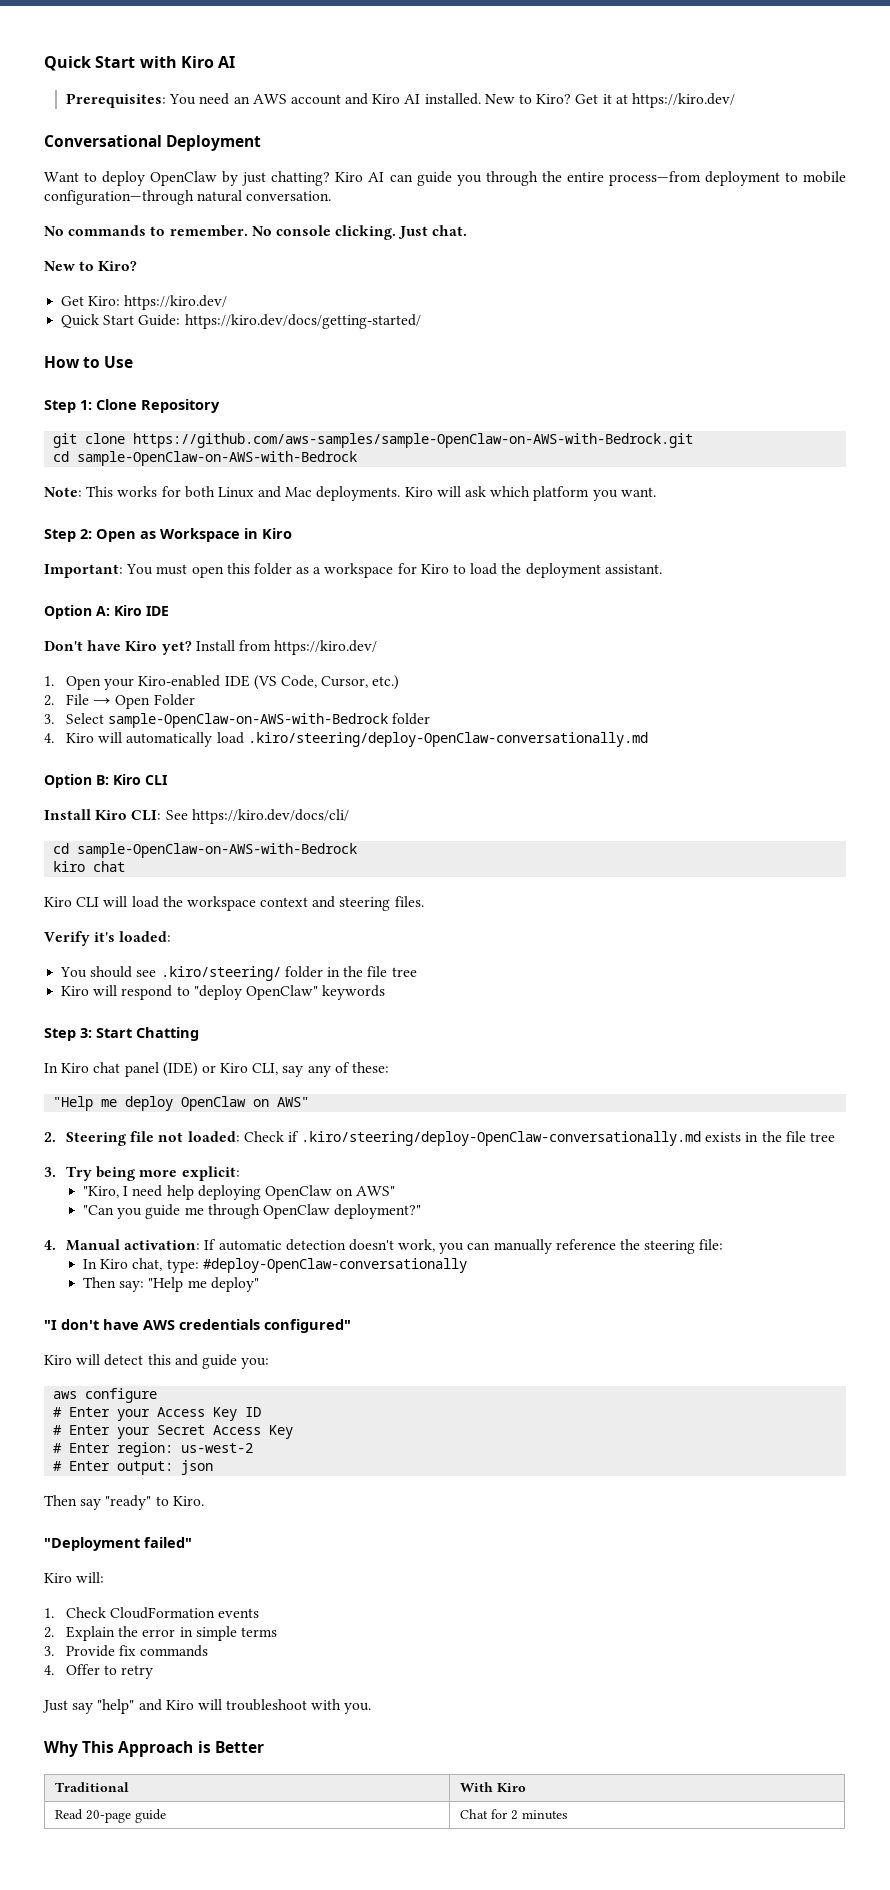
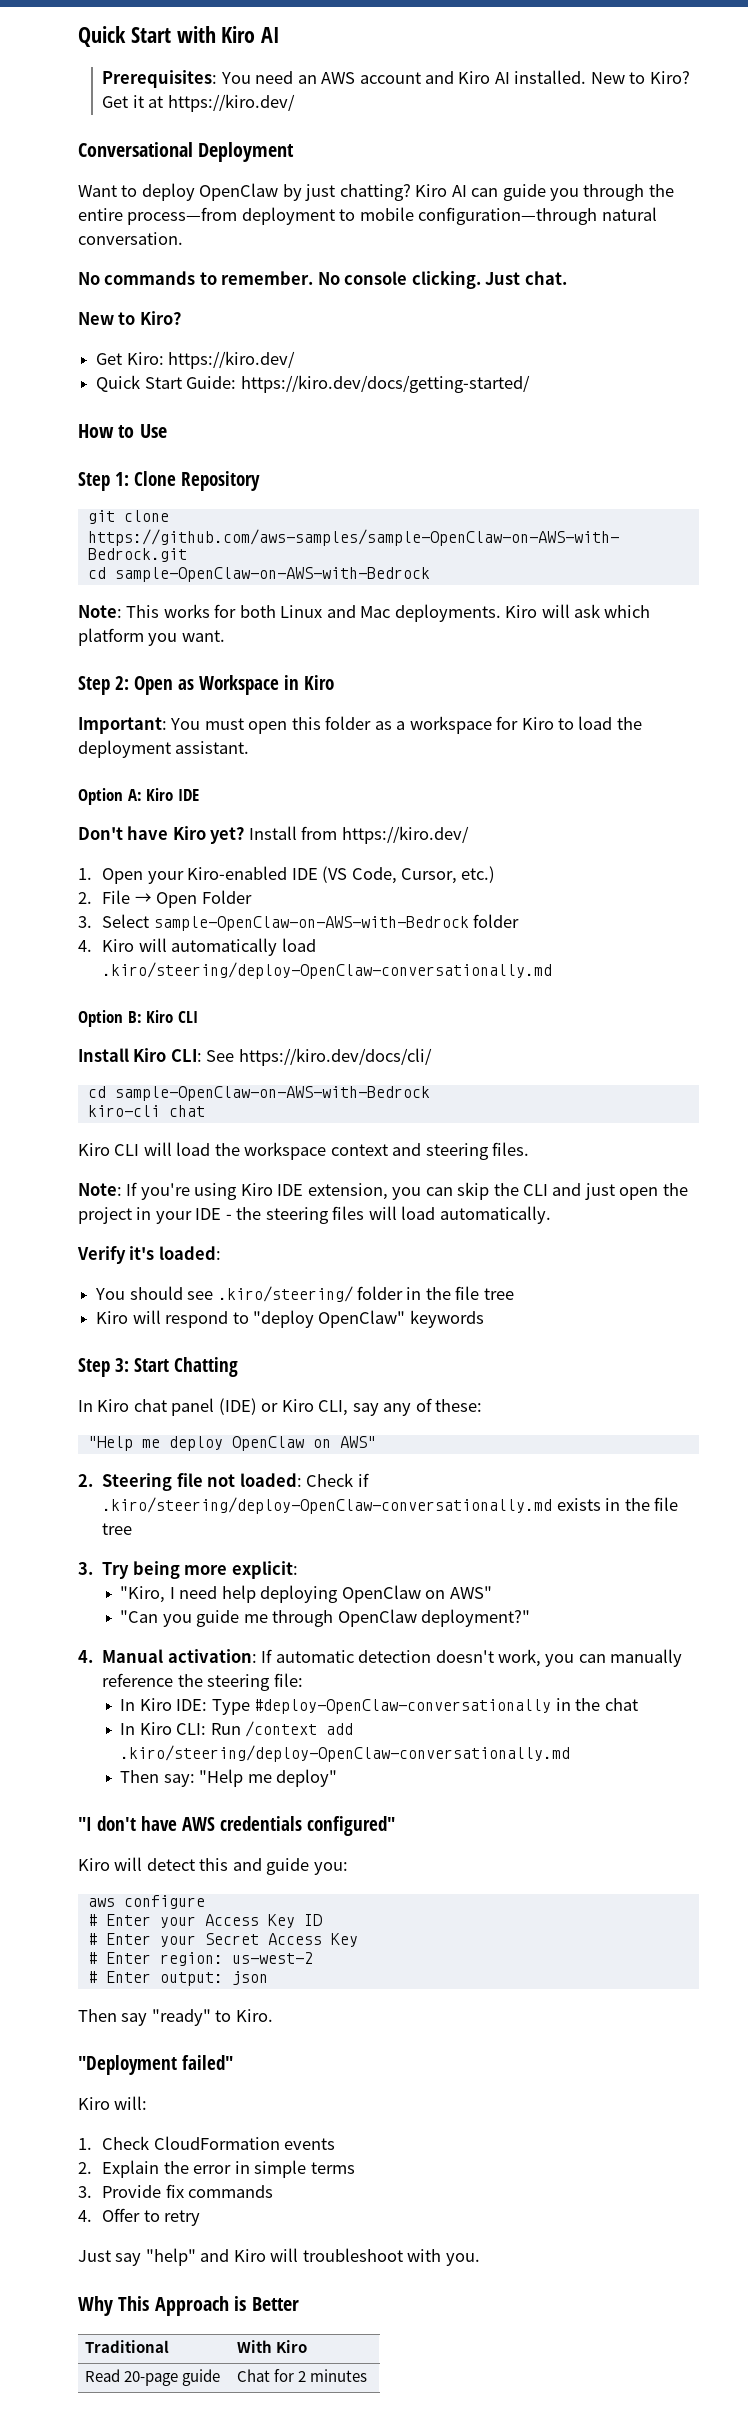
[53,861,86,872] kiro -> [87,1105,160,1117] kiro-cli
(424, 901) none -> [78,1182,688,1200] [78,1206,551,1224] // Note: If you're using Kiro IDE extension, you can skip the CLI and just open the project in your IDE - the steering files will load automatically.
[132,1258,199,1273] chat, type: -> [176,1699,250,1715] IDE: Type
(467, 1265) none -> [555,1698,638,1711] [120,1721,354,1737] [120,1745,571,1762] in the chat // In Kiro CLI: Run /context add .kiro/steering/deploy-OpenClaw-conversationally.md

